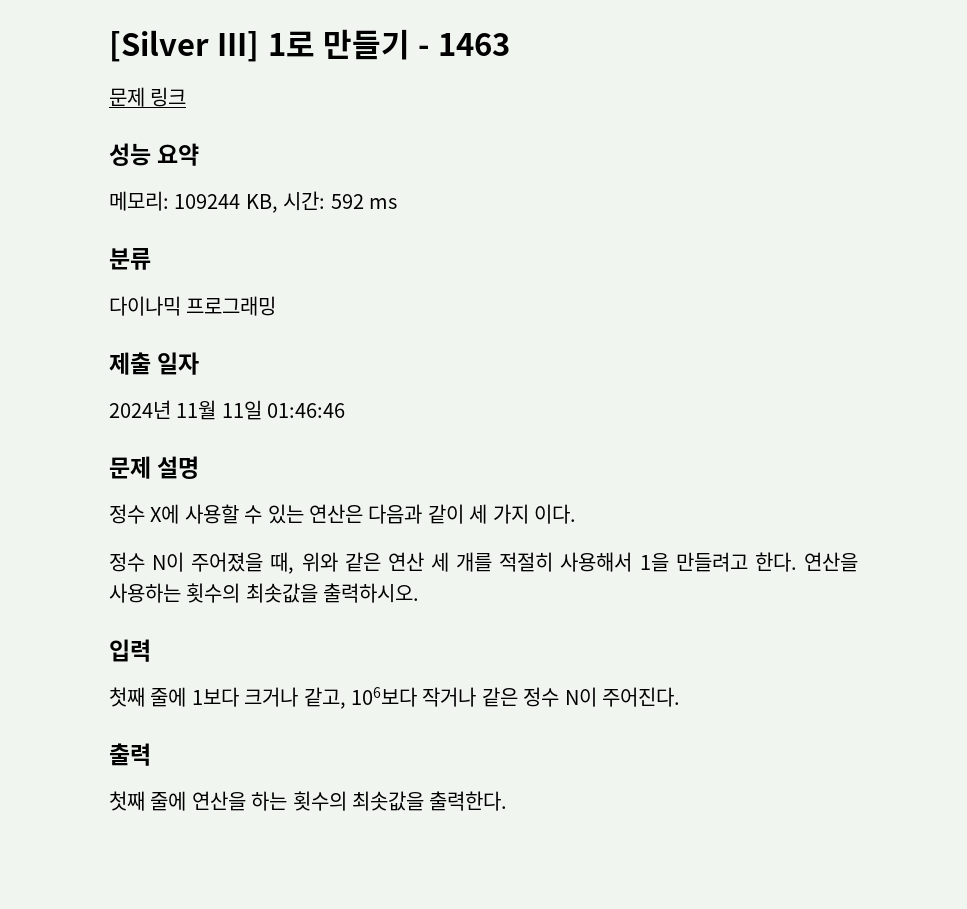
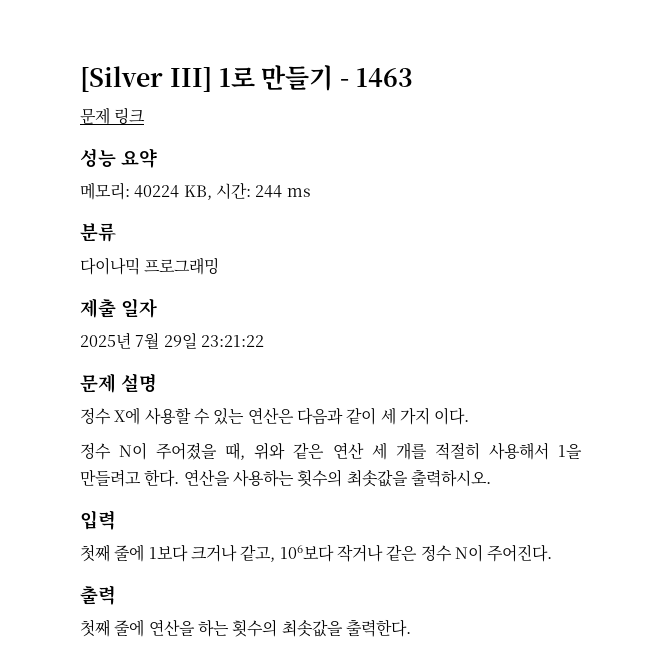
[174,194,241,209] 109244 -> [134,185,180,198] 40224
[330,194,364,209] 592 -> [255,185,283,198] 244
[109,400,346,420] 2024년 11월 11일 01:46:46 -> [80,332,264,349] 2025년 7월 29일 23:21:22

